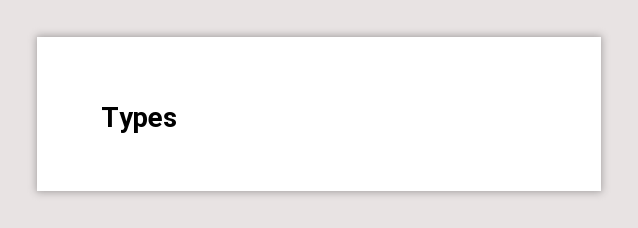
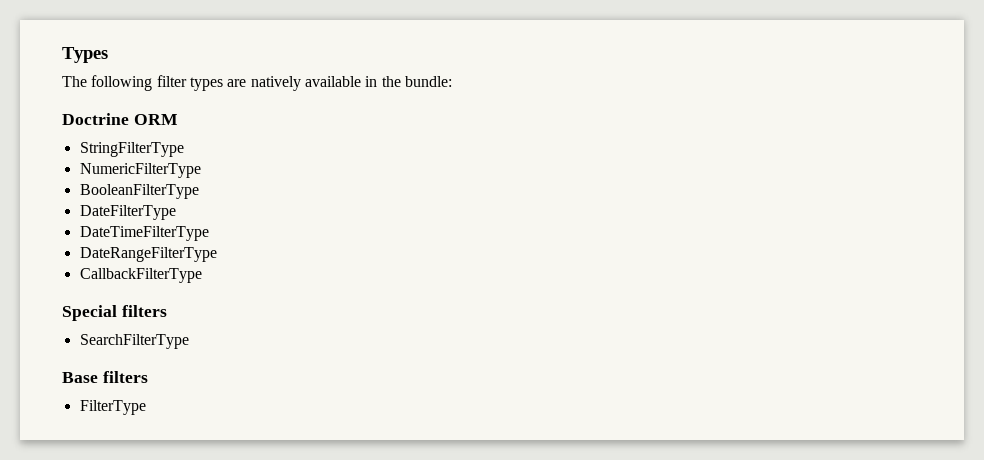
(177, 120) none -> [62,75,452,91] [62,113,178,125] [79,142,184,157] [79,163,201,178] [79,184,199,199] [79,205,176,220] [79,226,209,241] [79,247,217,262] [79,268,202,283] [62,305,167,321] [79,334,189,349] [62,371,148,383] [79,400,146,415] // The following filter types are natively available in the bundle: // Doctrine ORM // StringFilterType // NumericFilterType // BooleanFilterType // DateFilterType // DateTimeFilterType // DateRangeFilterType // CallbackFilterType // Special filters // SearchFilterType // Base filters // FilterType

